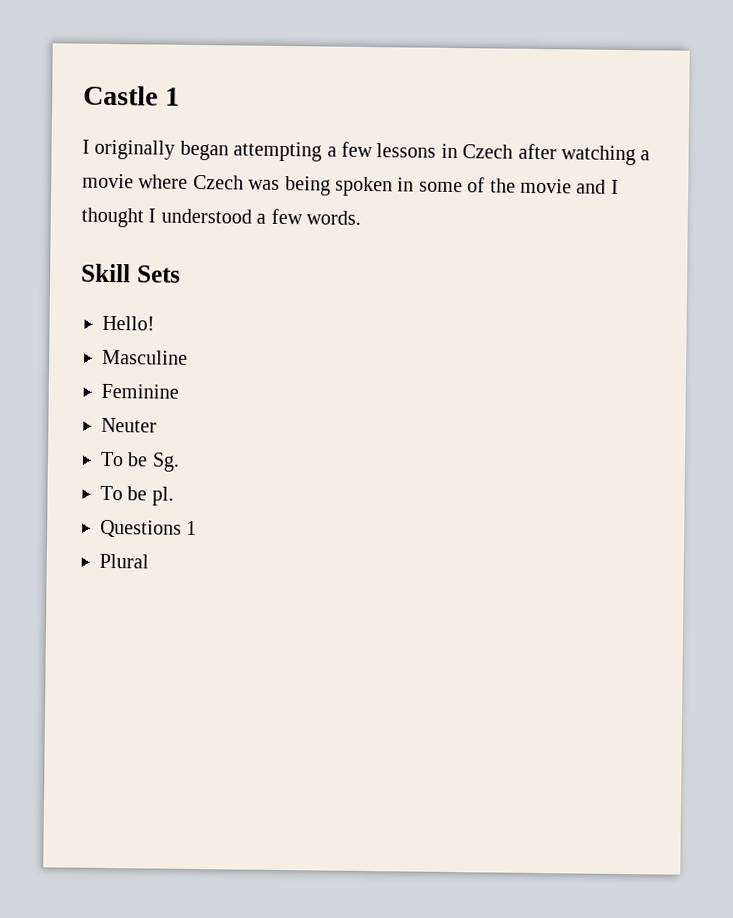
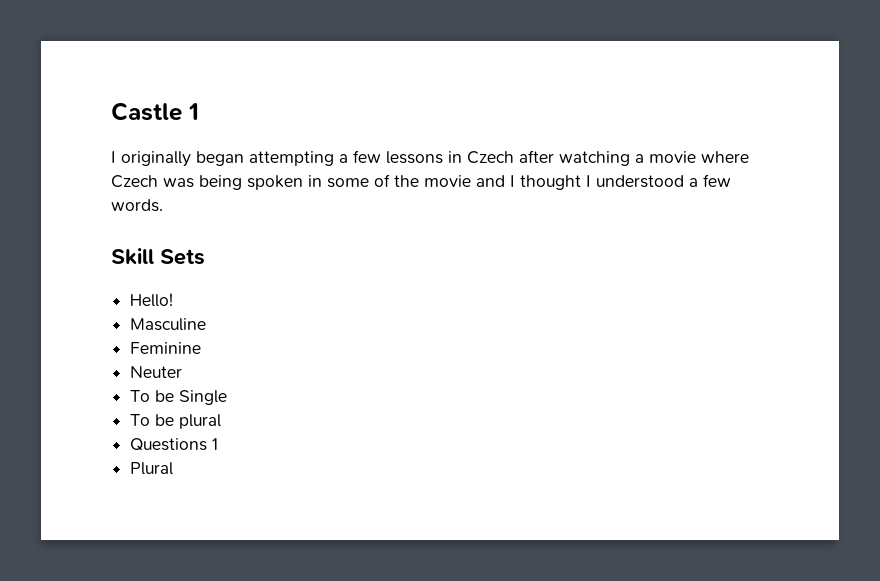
[151,452,180,472] [100,485,174,506] Sg. // To be pl. -> [179,390,228,405] [130,414,222,429] Single // To be plural

